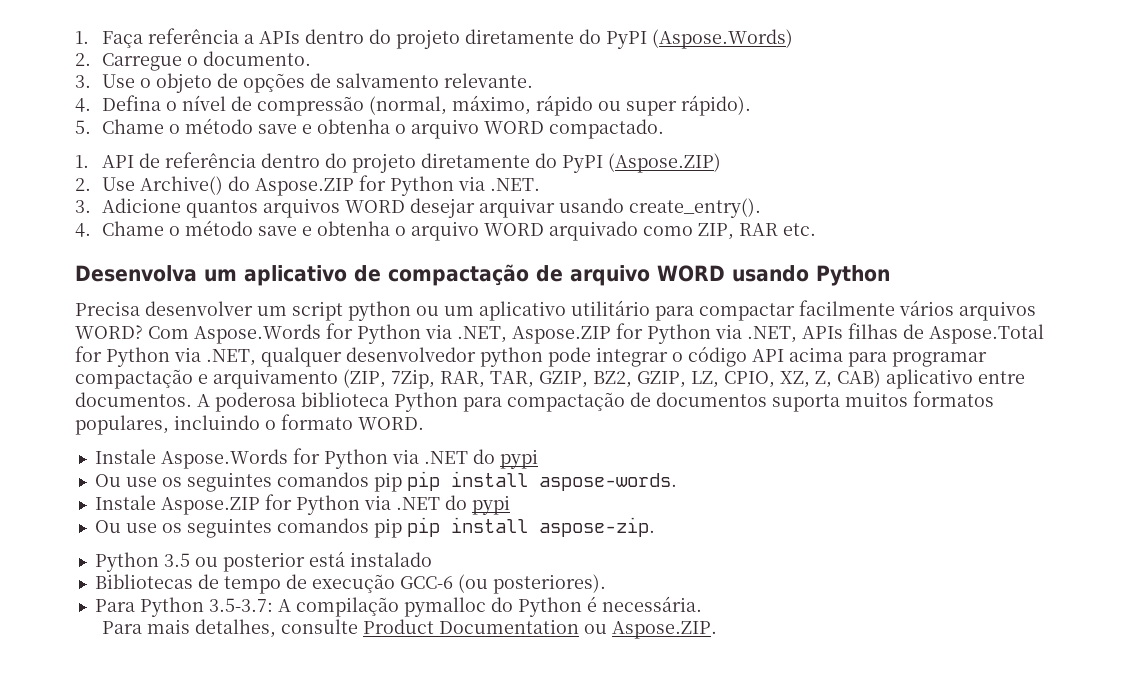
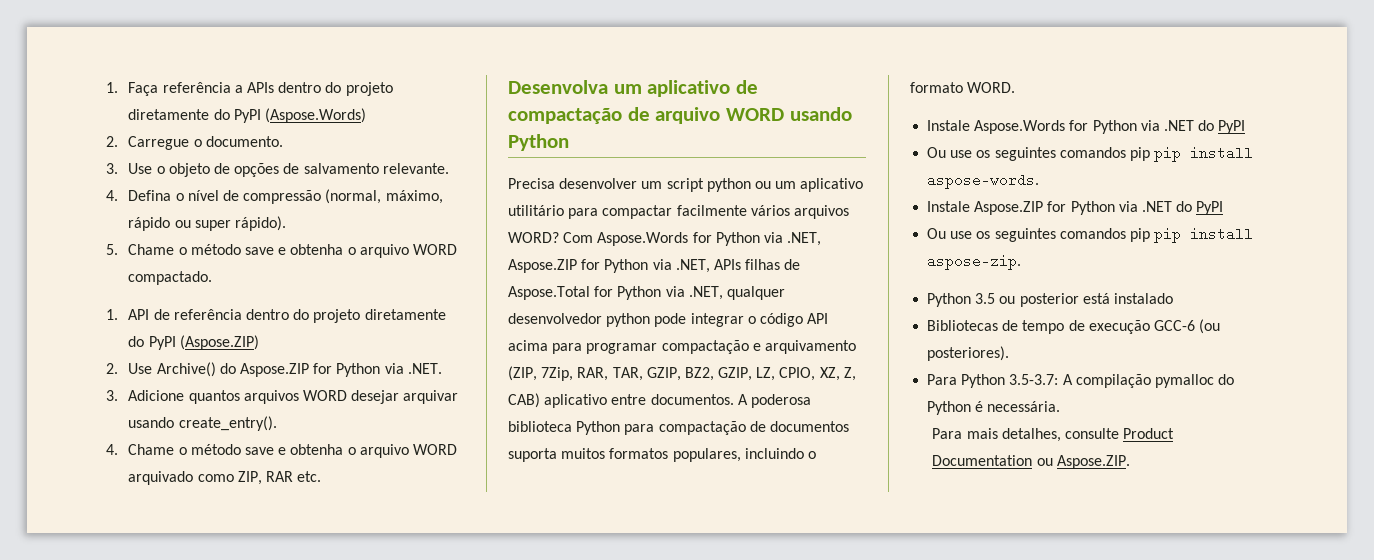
[499,449,538,469] pypi -> [1218,120,1246,134] PyPI
[471,495,510,515] pypi -> [1196,201,1224,215] PyPI

